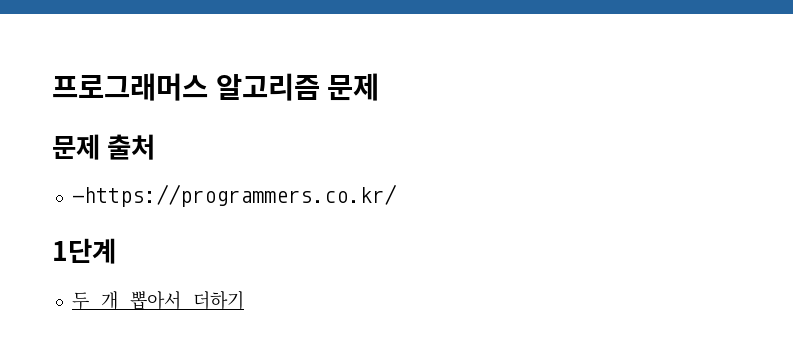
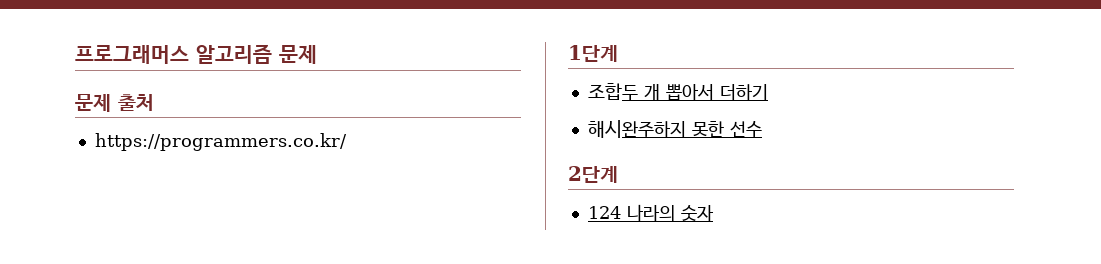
[71,184,397,207] -https://programmers.co.kr/ -> [94,133,347,151] https://programmers.co.kr/
[71,292,89,310] 두 -> [587,83,638,101] 조합두
(244, 300) none -> [587,120,762,138] [568,166,618,183] [587,204,714,221] // 해시완주하지 못한 선수 // 2단계 // 124 나라의 숫자

